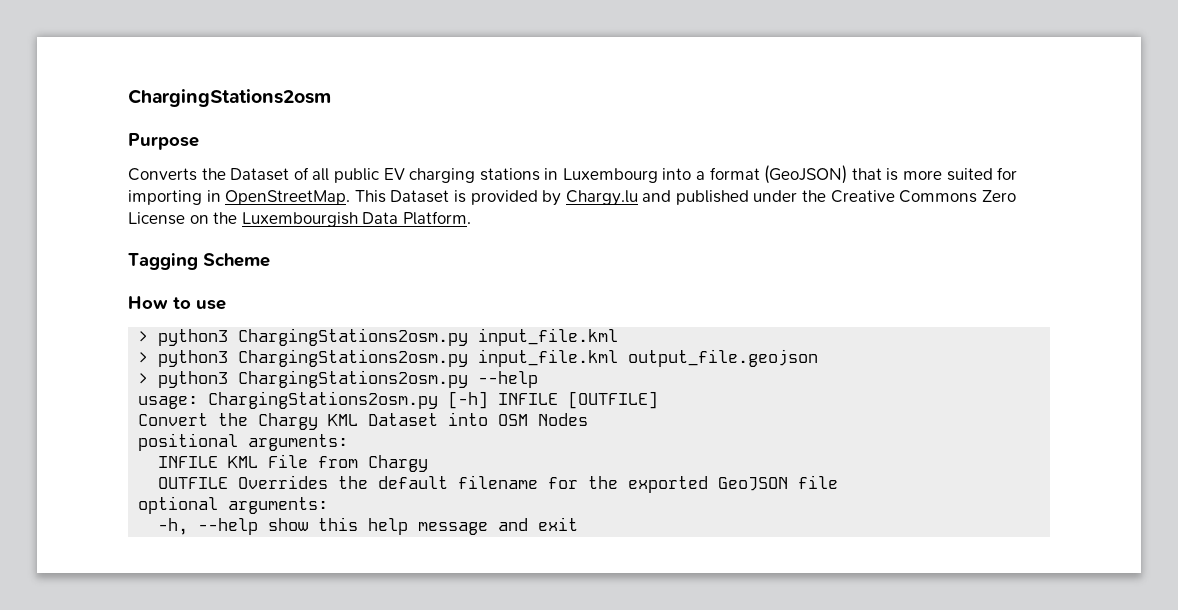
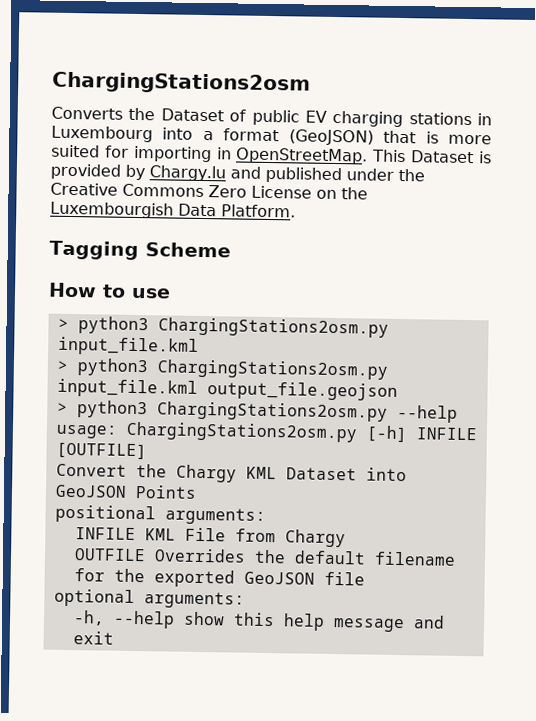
[128,133,199,150] // Purpose -> (311, 83) none
[312,168,330,181] all -> (247, 115) none
[498,413,589,426] OSM Nodes -> [54,484,197,499] GeoJSON Points

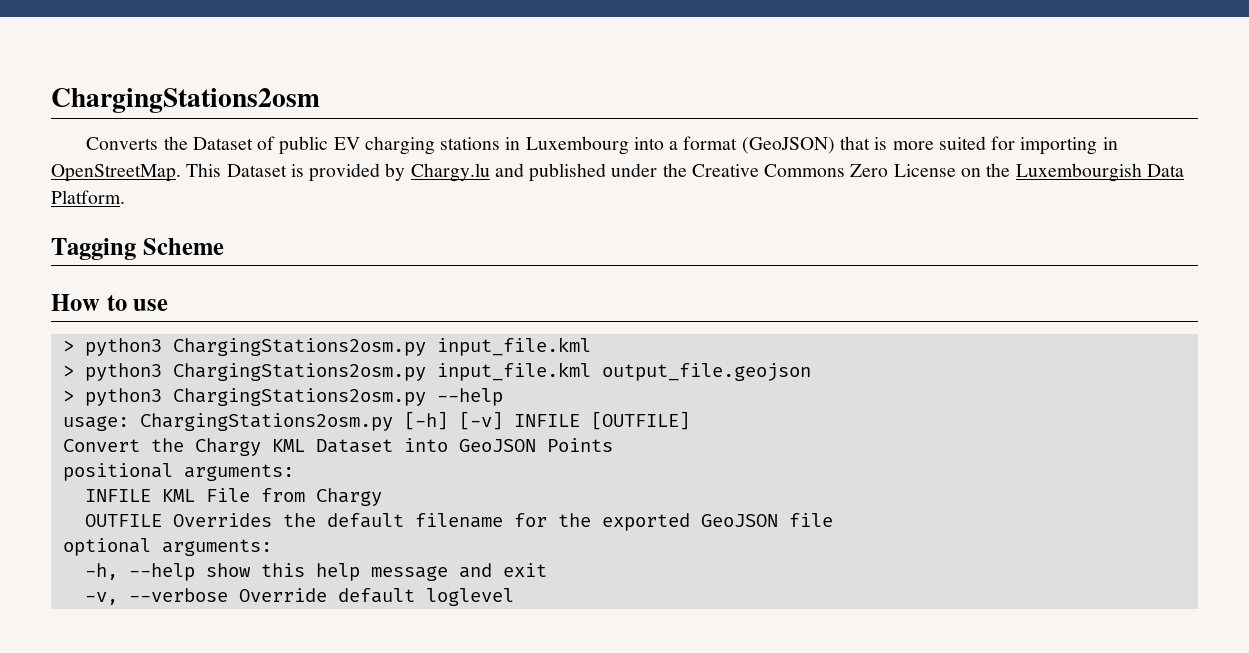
(408, 434) none -> [458,411,503,430] [-v]
(114, 638) none -> [84,588,514,606] // -v, --verbose Override default loglevel

